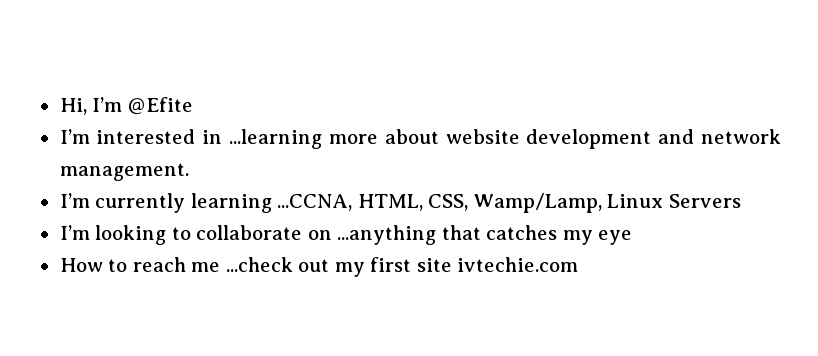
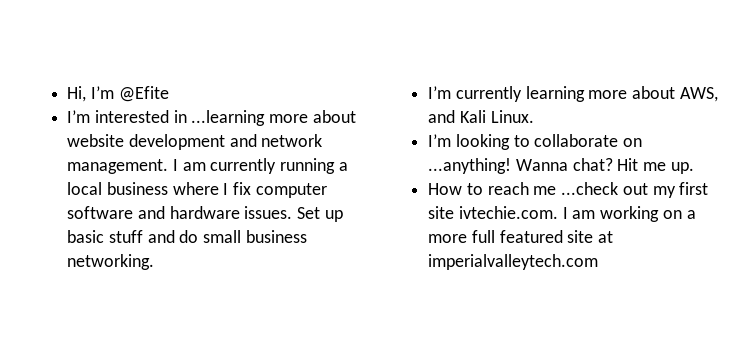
[59,193,741,213] // I’m currently learning ...CCNA, HTML, CSS, Wamp/Lamp, Linux Servers -> [172,158,348,174] [67,182,327,198] [67,206,343,222] [67,230,307,243] [67,254,155,270] [428,86,718,102] [428,110,534,123] I am currently running a local business where I fix computer software and hardware issues. Set up basic stuff and do small business networking. // I’m currently learning more about AWS, and Kali Linux.
[337,225,633,245] ...anything that catches my eye -> [428,158,694,174] ...anything! Wanna chat? Hit me up.
[457,257,579,272] ivtechie.com -> [458,206,696,222] [428,230,614,243] [428,254,599,270] ivtechie.com. I am working on a more full featured site at imperialvalleytech.com

